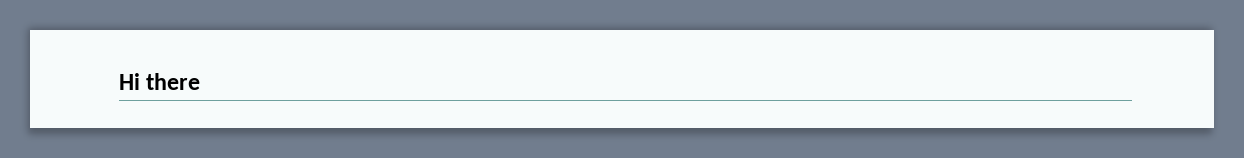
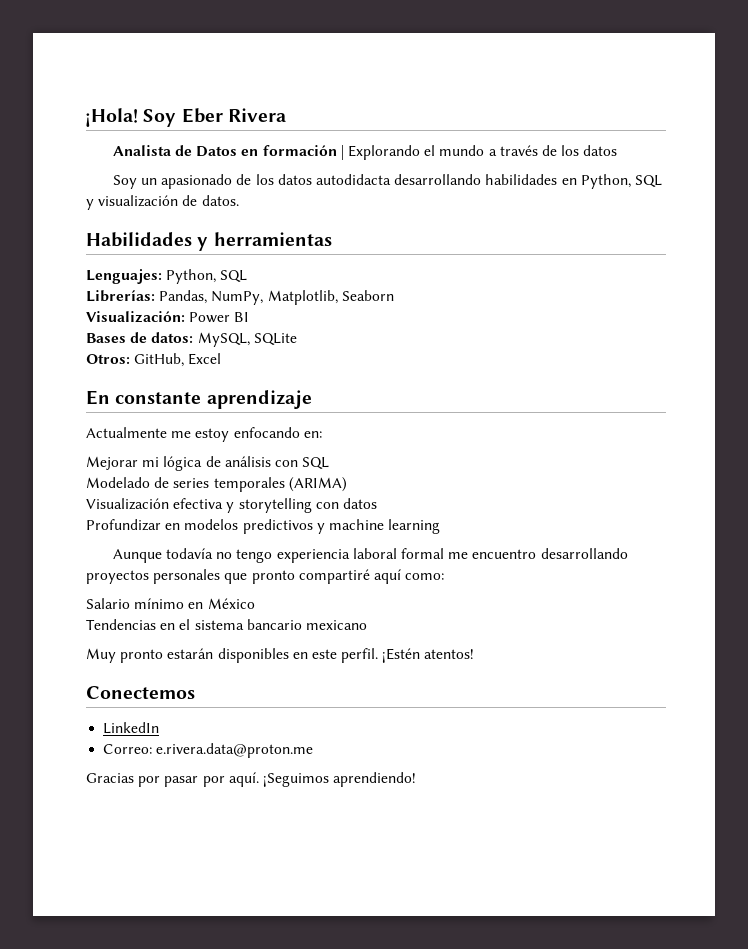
[119,73,201,90] Hi there -> [86,108,286,127] [112,145,618,160] [112,174,662,189] [86,195,239,210] [86,232,332,251] [86,269,248,284] [86,290,394,305] [86,311,250,323] [86,332,297,347] [86,353,222,367] [86,390,312,409] [86,427,322,442] [86,456,330,471] [86,477,347,492] [86,498,377,513] [86,519,441,534] [112,548,628,563] [86,569,445,584] [86,598,255,609] [86,619,367,630] [86,648,475,663] [86,686,195,699] [103,722,160,734] [103,743,314,758] [86,772,417,787] ¡Hola! Soy Eber Rivera // Analista de Datos en formación | Explorando el mundo a través de los datos // Soy un apasionado de los datos autodidacta desarrollando habilidades en Python, SQL y visualización de datos. // Habilidades y herramientas // Lenguajes: Python, SQL // Librerías: Pandas, NumPy, Matplotlib, Seaborn // Visualización: Power BI // Bases de datos: MySQL, SQLite // Otros: GitHub, Excel // En constante aprendizaje // Actualmente me estoy enfocando en: // Mejorar mi lógica de análisis con SQL // Modelado de series temporales (ARIMA) // Visualización efectiva y storytelling con datos // Profundizar en modelos predictivos y machine learning // Aunque todavía no tengo experiencia laboral formal me encuentro desarrollando proyectos personales que pronto compartiré aquí como: // Salario mínimo en México // Tendencias en el sistema bancario mexicano // Muy pronto estarán disponibles en este perfil. ¡Estén atentos! // Conectemos // LinkedIn // Correo: e.rivera.data@proton.me // Gracias por pasar por aquí. ¡Seguimos aprendiendo!

